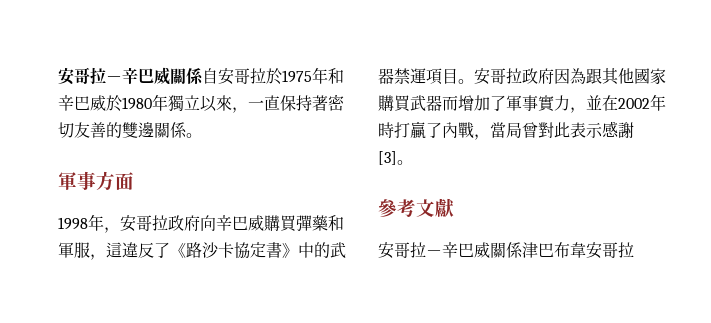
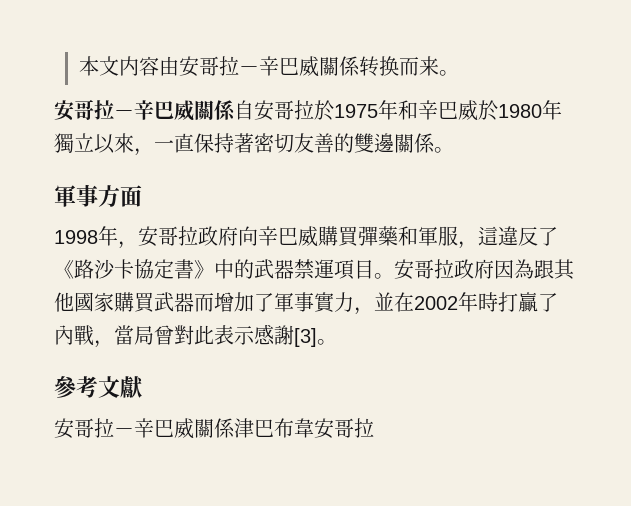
(58, 76) none -> [79,56,460,77] 本文内容由安哥拉－辛巴威關係转换而来。 //

